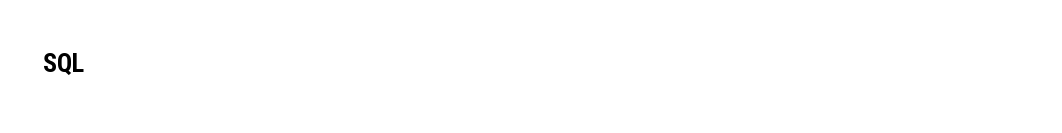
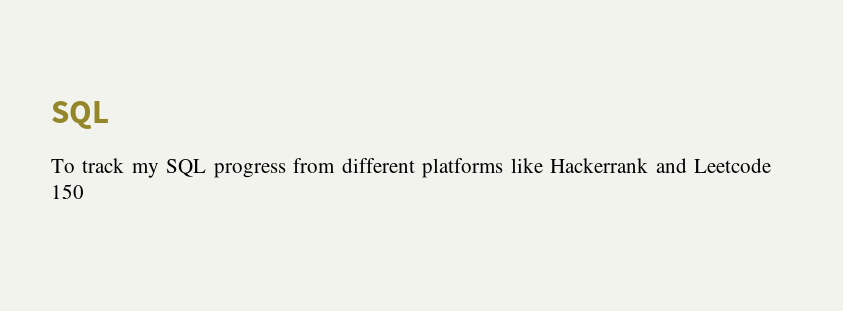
[43,53,84,76] SQL -> [51,101,109,129] [51,158,771,178] [51,184,84,199] SQL // To track my SQL progress from different platforms like Hackerrank and Leetcode 150

